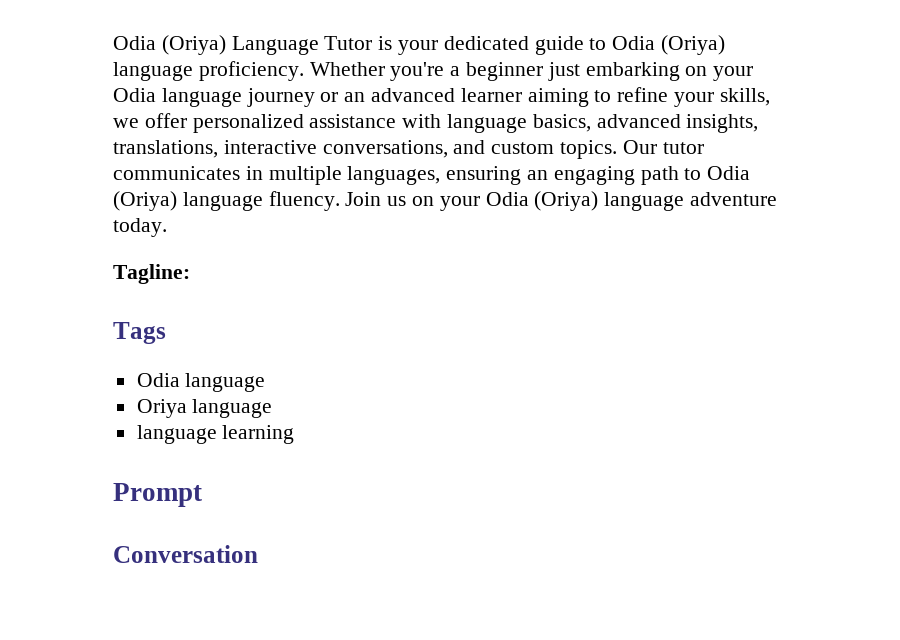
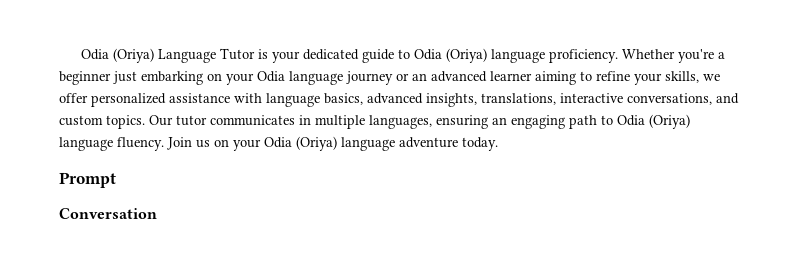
[113,264,190,284] [113,322,166,344] [136,373,266,392] [136,399,273,418] [136,425,295,444] // Tagline: // Tags // Odia language // Oriya language // language learning -> (498, 144) none

